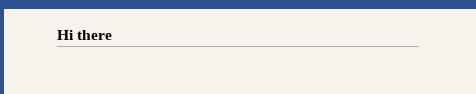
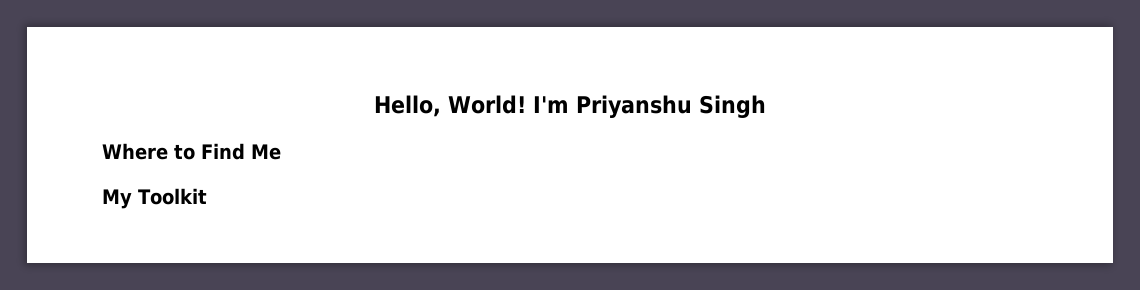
[57,30,113,40] Hi there -> [374,95,766,118] [102,143,281,160] [102,188,207,209] Hello, World! I'm Priyanshu Singh // Where to Find Me // My Toolkit

